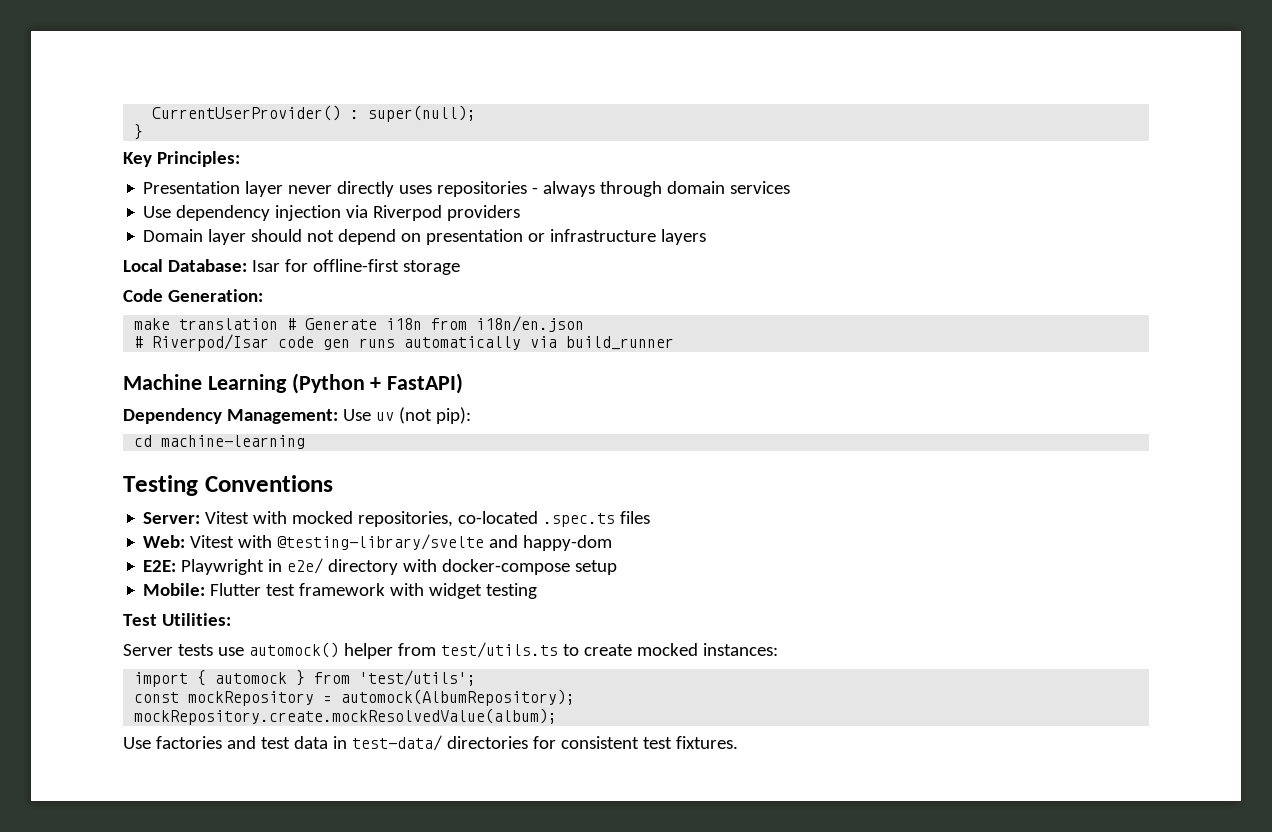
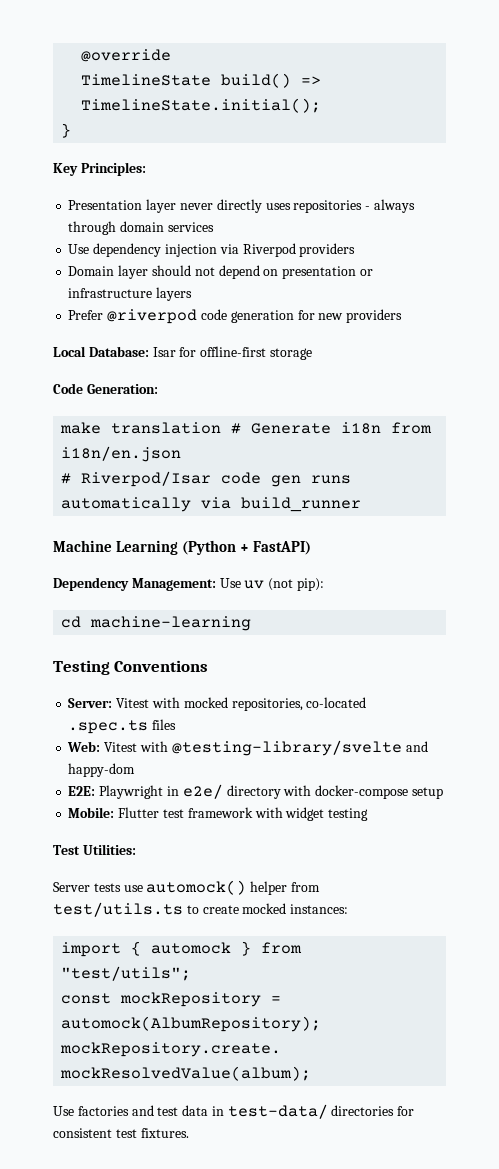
[152,105,477,122] CurrentUserProvider() : super(null); -> [81,49,172,62] [81,73,322,88] [81,98,322,113] @override // TimelineState build() => TimelineState.initial();
(707, 237) none -> [68,309,403,324] // Prefer @riverpod code generation for new providers
[359,670,477,686] 'test/utils'; -> [61,966,192,981] "test/utils";

